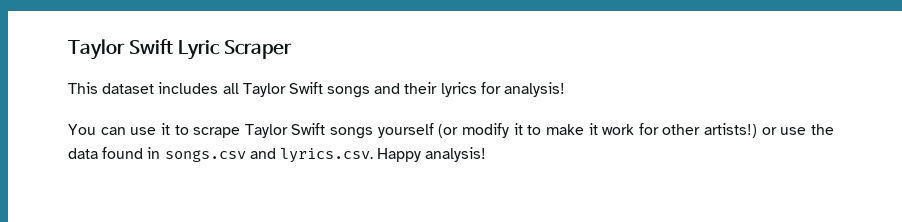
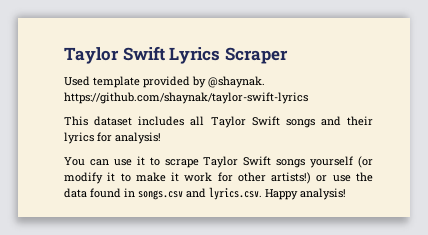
[68,39,220,60] Taylor Swift Lyric -> [64,46,221,64] Taylor Swift Lyrics
(292, 49) none -> [64,76,265,88] [64,92,308,104] // Used template provided by @shaynak. https://github.com/shaynak/taylor-swift-lyrics

